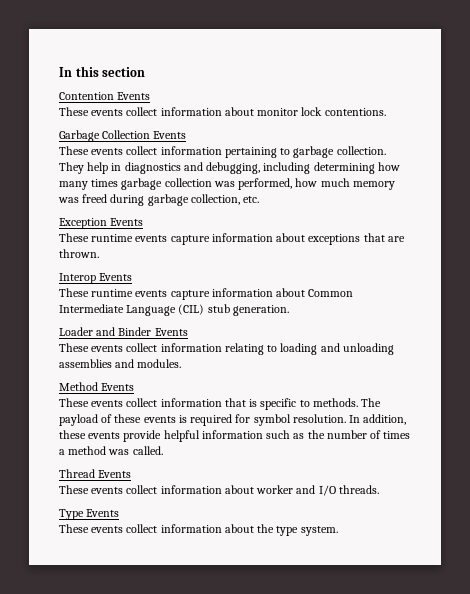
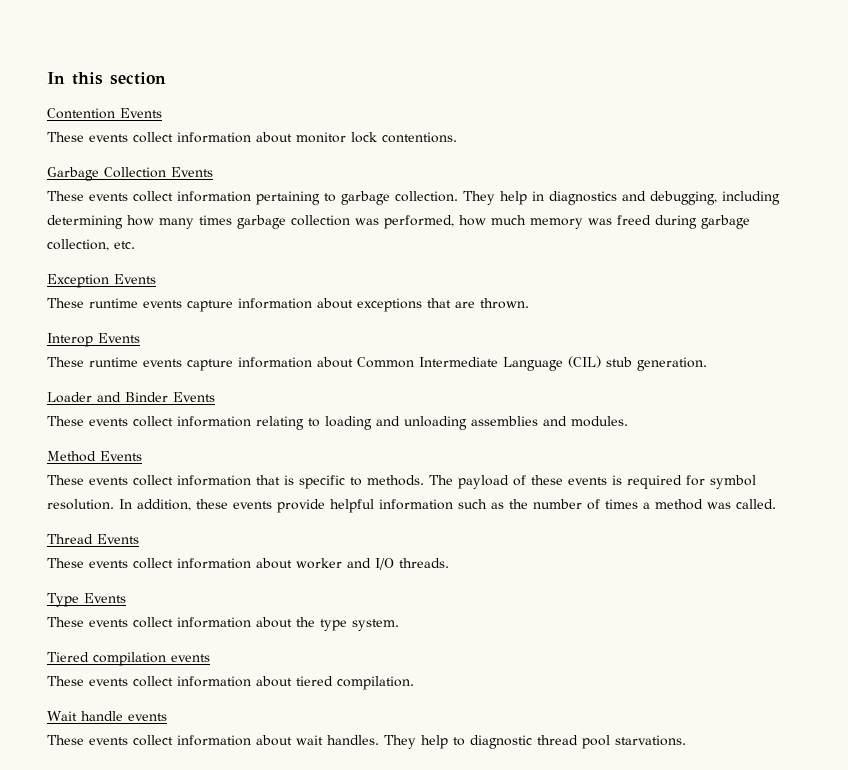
(338, 531) none -> [47,652,210,666] [47,676,414,690] [47,711,167,721] [47,735,686,749] // Tiered compilation events // These events collect information about tiered compilation. // Wait handle events // These events collect information about wait handles. They help to diagnostic thread pool starvations.

